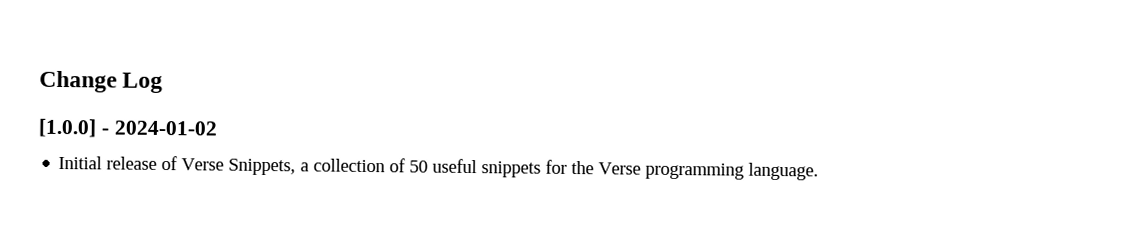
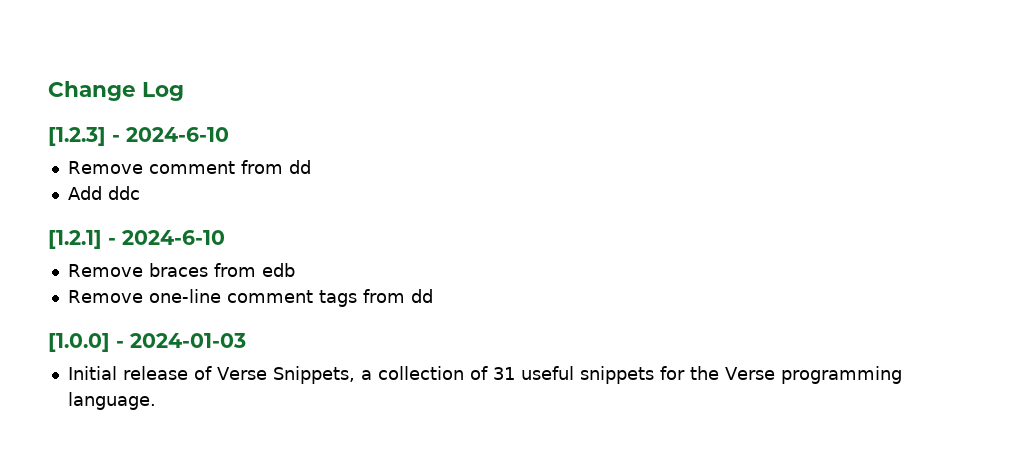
(164, 82) none -> [48,127,229,146] [67,160,311,174] [67,186,140,200] [48,230,225,249] [67,263,295,277] [67,289,433,307] // [1.2.3] - 2024-6-10 // Remove comment from dd // Add ddc // [1.2.1] - 2024-6-10 // Remove braces from edb // Remove one-line comment tags from dd
[113,120,217,136] 2024-01-02 -> [130,333,246,348] 2024-01-03
[409,160,429,173] 50 -> [492,367,515,380] 31

